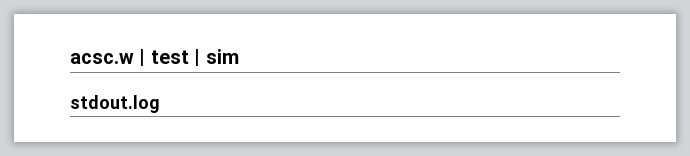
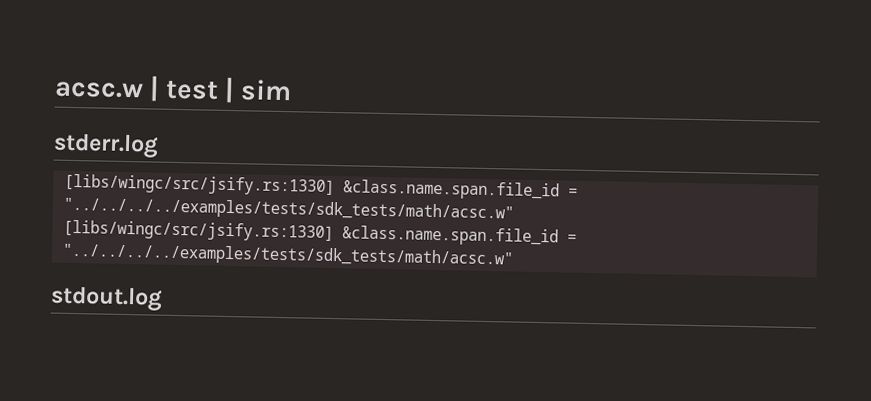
(239, 56) none -> [53,132,159,158] [63,173,578,201] [62,196,514,223] [62,219,577,247] [61,242,514,269] // stderr.log // [libs/wingc/src/jsify.rs:1330] &class.name.span.file_id = "../../../../examples/tests/sdk_tests/math/acsc.w" // [libs/wingc/src/jsify.rs:1330] &class.name.span.file_id = "../../../../examples/tests/sdk_tests/math/acsc.w"

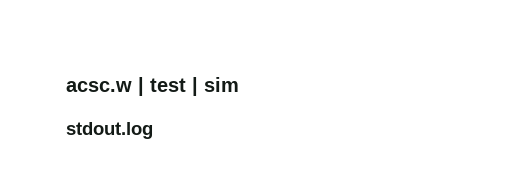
[53,132,159,158] [63,173,578,201] [62,196,514,223] [62,219,577,247] [61,242,514,269] // stderr.log // [libs/wingc/src/jsify.rs:1330] &class.name.span.file_id = "../../../../examples/tests/sdk_tests/math/acsc.w" // [libs/wingc/src/jsify.rs:1330] &class.name.span.file_id = "../../../../examples/tests/sdk_tests/math/acsc.w" -> (239, 84) none

